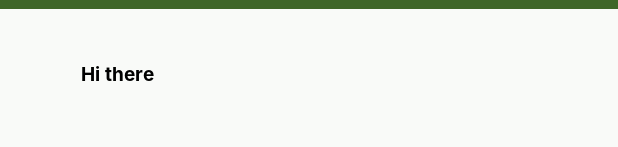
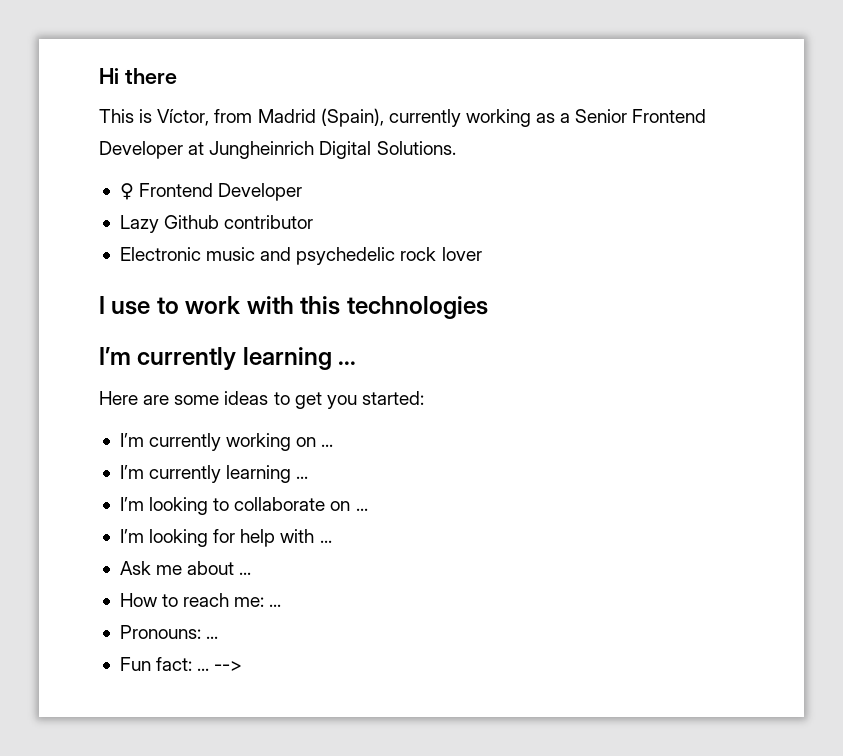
(155, 74) none -> [99,108,707,127] [99,141,456,159] [119,183,303,201] [119,215,314,233] [119,247,482,265] [99,296,488,319] [99,347,357,370] [99,391,424,409] [119,433,334,451] [119,465,309,483] [119,497,368,515] [119,529,332,547] [119,561,252,575] [119,593,282,607] [119,625,219,639] [119,657,243,671] // This is Víctor, from Madrid (Spain), currently working as a Senior Frontend Developer at Jungheinrich Digital Solutions. // ♀ Frontend Developer // Lazy Github contributor // Electronic music and psychedelic rock lover // I use to work with this technologies // I’m currently learning ... // Here are some ideas to get you started: // I’m currently working on ... // I’m currently learning ... // I’m looking to collaborate on ... // I’m looking for help with ... // Ask me about ... // How to reach me: ... // Pronouns: ... // Fun fact: ... -->

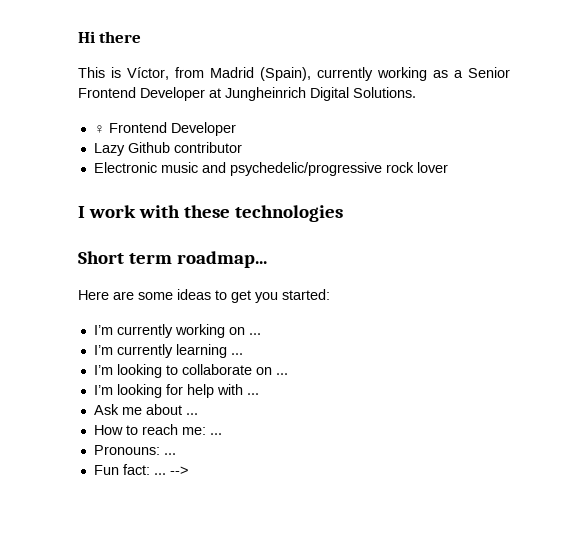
[296,247,396,265] psychedelic -> [229,162,382,176] psychedelic/progressive
[111,297,179,315] use to -> (85, 212) none
[300,296,341,315] this -> [183,205,230,218] these
[99,347,357,370] I’m currently learning ... -> [78,251,267,268] Short term roadmap...

